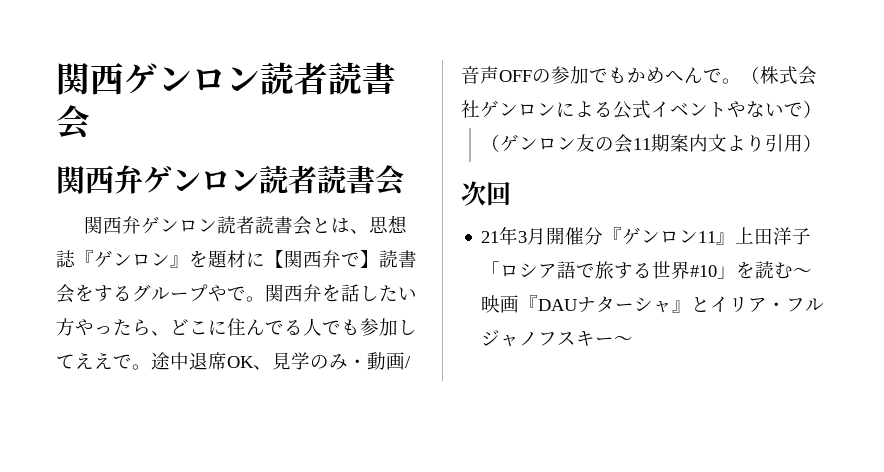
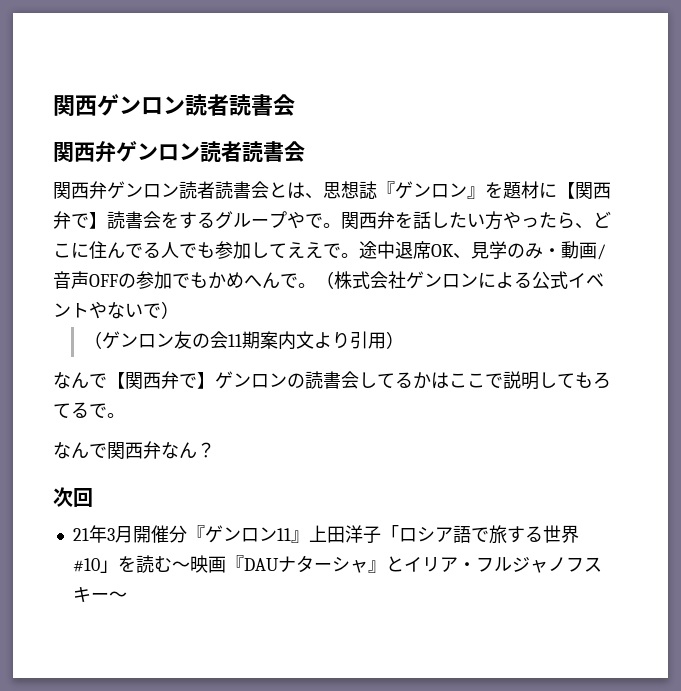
(823, 143) none -> [53,371,611,390] [53,402,125,418] [53,441,215,459] // なんで【関西弁で】ゲンロンの読書会してるかはここで説明してもろてるで。 // なんで関西弁なん？

